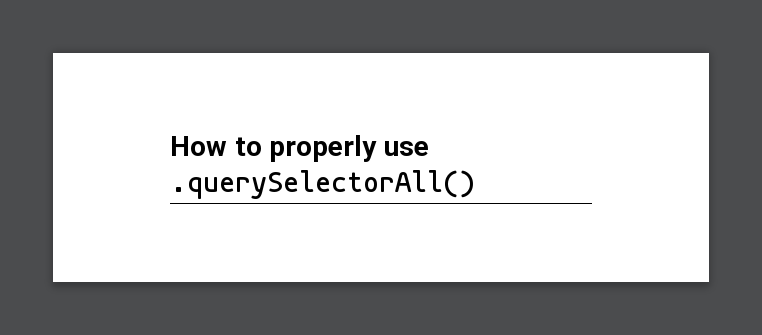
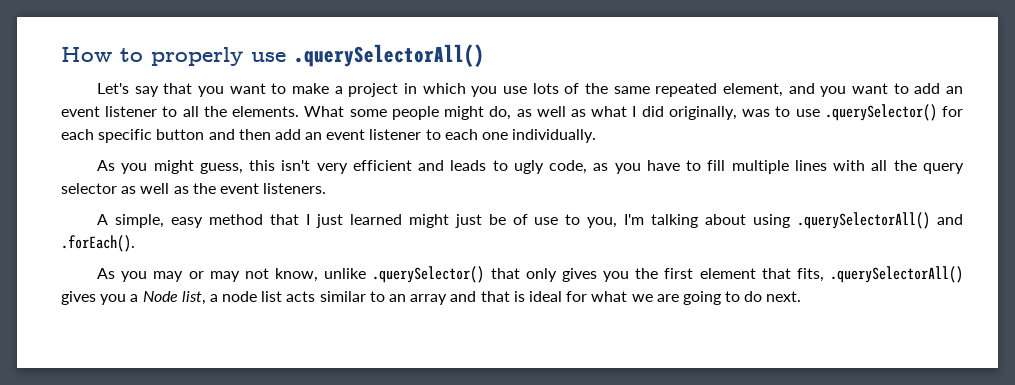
(475, 184) none -> [97,83,964,97] [61,104,964,121] [61,129,597,143] [97,160,965,174] [61,183,327,194] [97,212,964,229] [61,235,135,252] [97,266,963,283] [61,291,802,305] // Let's say that you want to make a project in which you use lots of the same repeated element, and you want to add an event listener to all the elements. What some people might do, as well as what I did originally, was to use .querySelector() for each specific button and then add an event listener to each one individually. // As you might guess, this isn't very efficient and leads to ugly code, as you have to fill multiple lines with all the query selector as well as the event listeners. // A simple, easy method that I just learned might just be of use to you, I'm talking about using .querySelectorAll() and .forEach(). // As you may or may not know, unlike .querySelector() that only gives you the first element that fits, .querySelectorAll() gives you a Node list, a node list acts similar to an array and that is ideal for what we are going to do next.

